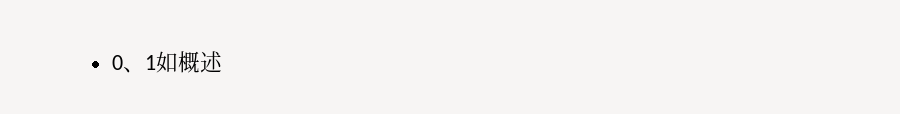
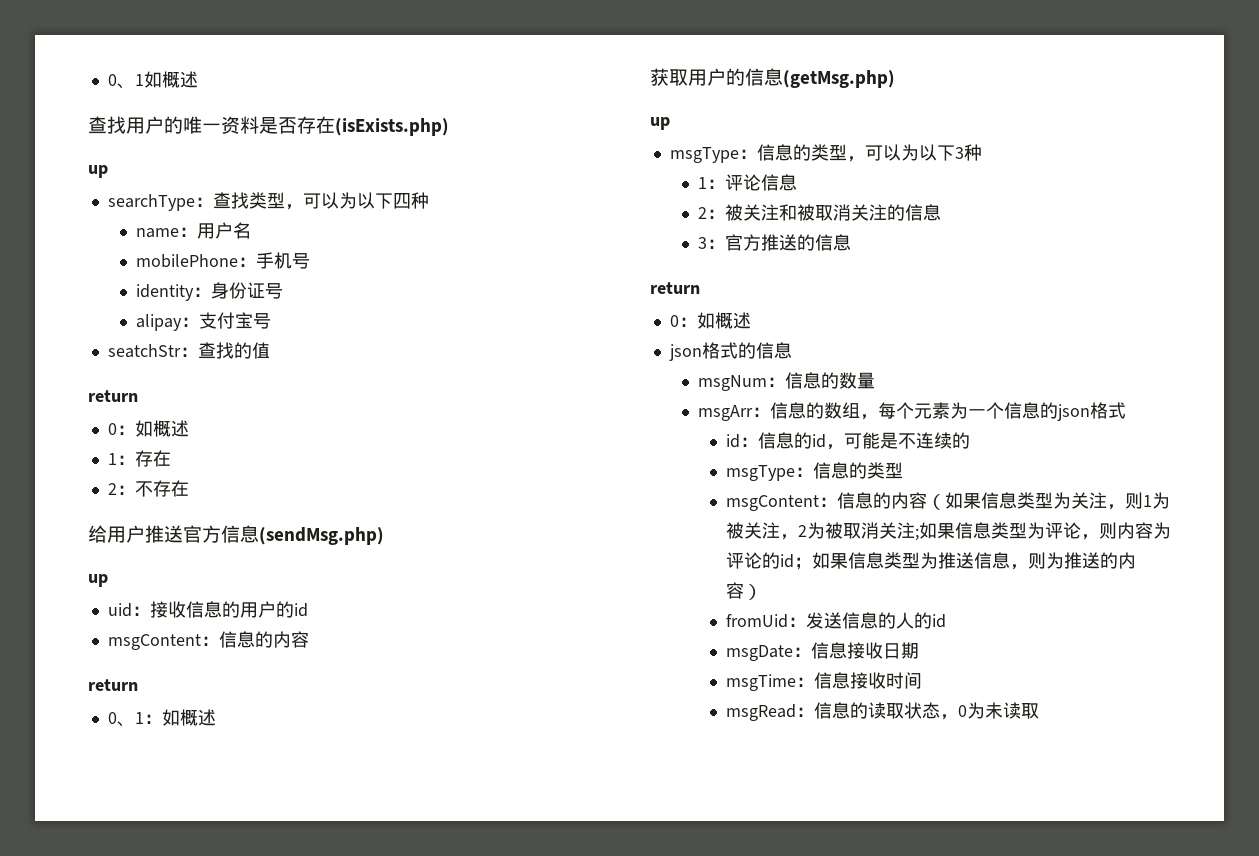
(222, 62) none -> [88,116,449,136] [88,165,108,178] [107,192,429,211] [135,222,251,239] [135,252,310,269] [135,282,283,301] [135,312,271,331] [107,342,270,359] [88,390,138,402] [107,420,189,437] [107,450,171,467] [107,480,189,497] [88,525,384,545] [88,574,108,587] [107,601,308,618] [107,631,309,650] [88,679,138,691] [107,709,216,727] [650,68,895,88] [650,117,670,130] [669,144,982,163] [697,174,797,191] [697,204,941,221] [697,234,851,251] [650,282,700,294] [669,312,751,329] [668,342,792,361] [697,372,875,391] [697,402,1126,421] [725,432,970,450] [725,462,903,481] [725,492,1170,511] [725,522,1171,541] [725,552,1136,570] [725,582,762,600] [725,612,946,629] [725,642,919,661] [725,672,922,691] [725,702,1039,721] // 查找用户的唯一资料是否存在(isExists.php) // up // searchType：查找类型，可以为以下四种 // name：用户名 // mobilePhone：手机号 // identity：身份证号 // alipay：支付宝号 // seatchStr：查找的值 // return // 0：如概述 // 1：存在 // 2：不存在 // 给用户推送官方信息(sendMsg.php) // up // uid：接收信息的用户的id // msgContent：信息的内容 // return // 0、1：如概述 // 获取用户的信息(getMsg.php) // up // msgType：信息的类型，可以为以下3种 // 1：评论信息 // 2：被关注和被取消关注的信息 // 3：官方推送的信息 // return // 0：如概述 // json格式的信息 // msgNum：信息的数量 // msgArr：信息的数组，每个元素为一个信息的json格式 // id：信息的id，可能是不连续的 // msgType：信息的类型 // msgContent：信息的内容（如果信息类型为关注，则1为被关注，2为被取消关注;如果信息类型为评论，则内容为评论的id；如果信息类型为推送信息，则为推送的内容） // fromUid：发送信息的人的id // msgDate：信息接收日期 // msgTime：信息接收时间 // msgRead：信息的读取状态，0为未读取

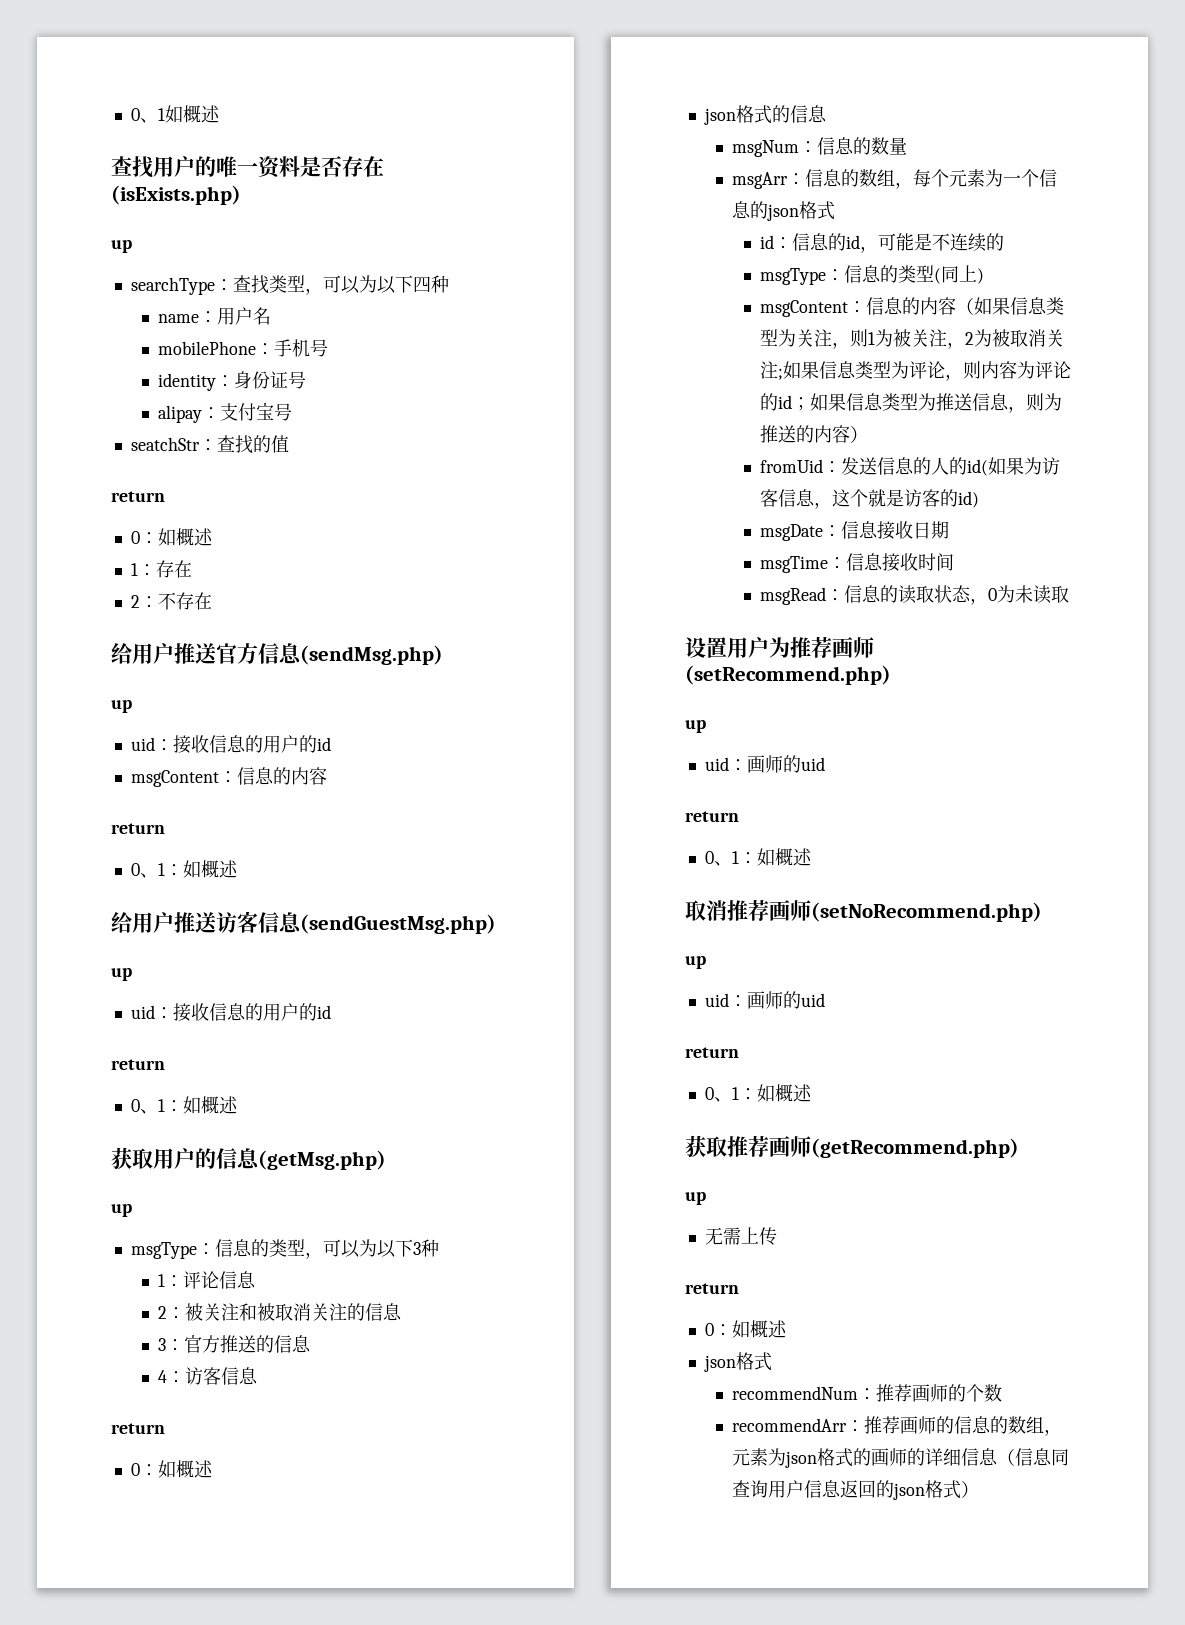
(216, 717) none -> [111,911,496,934] [111,968,132,981] [130,1003,331,1022] [111,1059,165,1070] [130,1096,238,1114] // 给用户推送访客信息(sendGuestMsg.php) // up // uid：接收信息的用户的id // return // 0、1：如概述
(851, 242) none -> [158,1367,259,1385] // 4：访客信息
(903, 470) none -> [933,265,984,284] (同上)
[931,614,946,628] id -> [966,457,1060,476] [759,489,979,509] id(如果为访客信息，这个就是访客的id)
(1039, 711) none -> [685,636,874,658] [685,665,891,685] [685,720,706,733] [704,755,825,773] [685,811,739,822] [704,848,812,866] [685,899,1042,922] [685,956,706,969] [704,991,825,1009] [685,1047,739,1058] [704,1084,812,1102] [685,1135,1019,1158] [685,1192,706,1205] [704,1227,777,1246] [685,1283,739,1294] [704,1320,787,1338] [703,1352,772,1372] [732,1384,1003,1402] [732,1416,1063,1436] [732,1448,1070,1468] [732,1480,980,1500] // 设置用户为推荐画师(setRecommend.php) // up // uid：画师的uid // return // 0、1：如概述 // 取消推荐画师(setNoRecommend.php) // up // uid：画师的uid // return // 0、1：如概述 // 获取推荐画师(getRecommend.php) // up // 无需上传 // return // 0：如概述 // json格式 // recommendNum：推荐画师的个数 // recommendArr：推荐画师的信息的数组，元素为json格式的画师的详细信息（信息同查询用户信息返回的json格式）

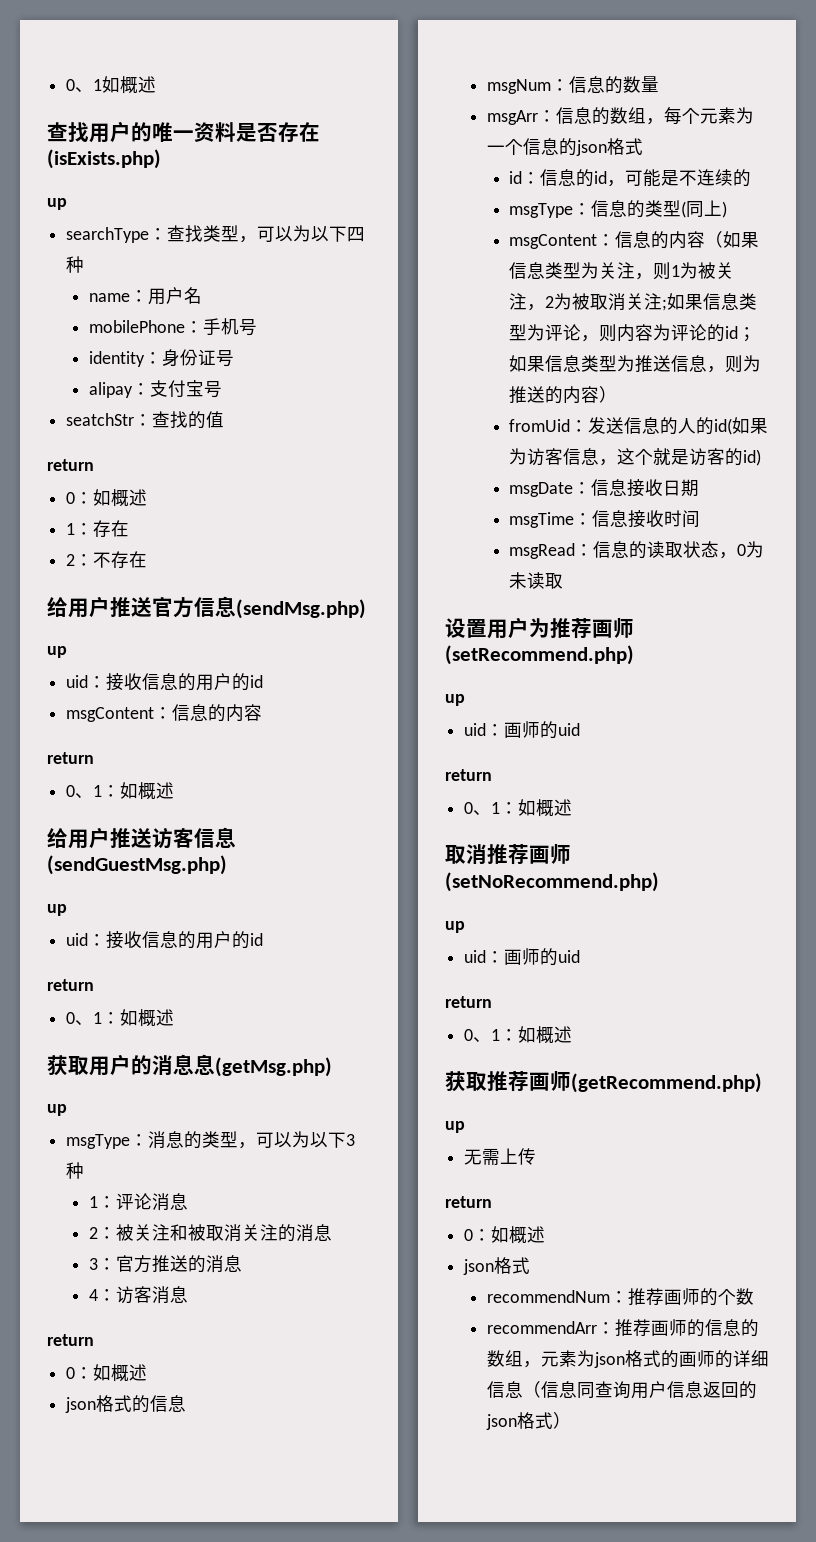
[216,1148,237,1169] 信 -> [152,1054,194,1076] 消息
[214,1239,233,1257] 信 -> [148,1131,167,1149] 消
[219,1271,238,1289] 信 -> [151,1193,170,1211] 消
[365,1303,384,1321] 信 -> [295,1224,314,1242] 消
[274,1335,293,1353] 信 -> [205,1255,224,1273] 消
[221,1367,240,1385] 信 -> [151,1286,170,1304] 消

